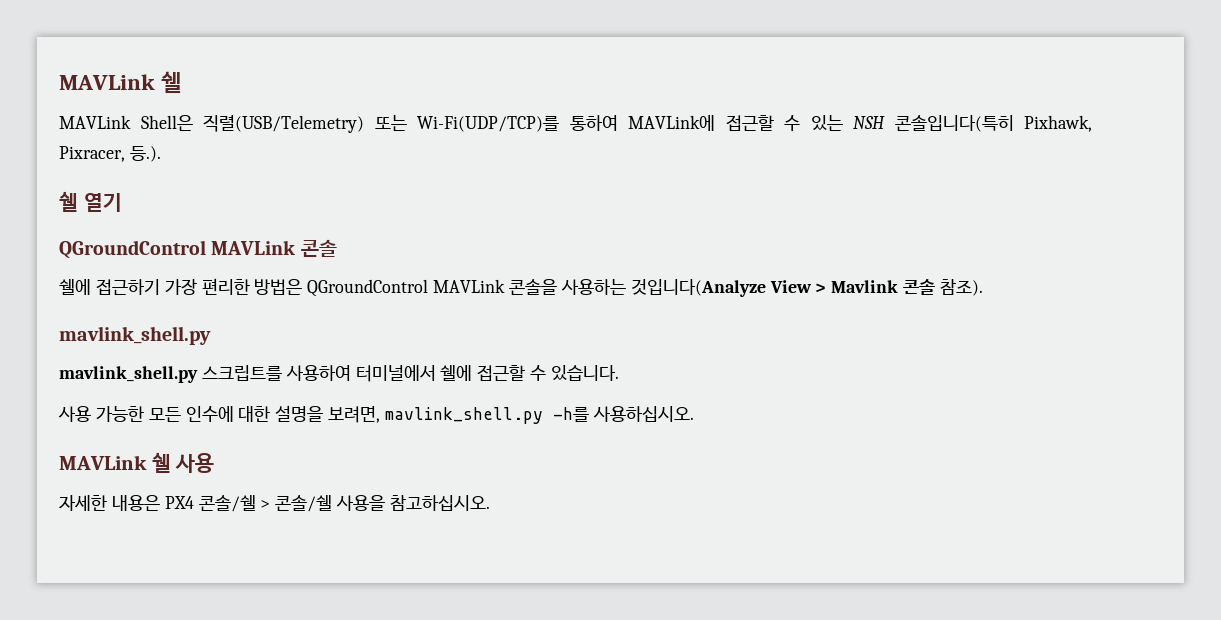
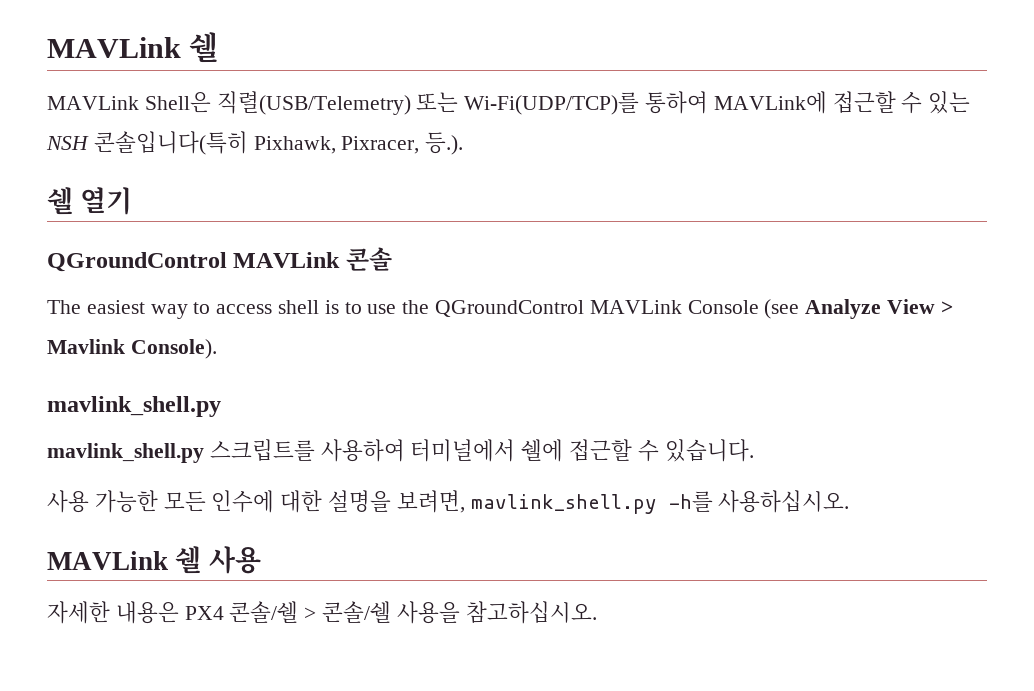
[59,278,766,297] 쉘에 접근하기 가장 편리한 방법은 QGroundControl MAVLink 콘솔을 사용하는 것입니다(Analyze -> [47,299,882,319] The easiest way to access shell is to use the QGroundControl MAVLink Console (see Analyze
[903,279,984,296] 콘솔 참조). -> [130,339,217,359] Console).

